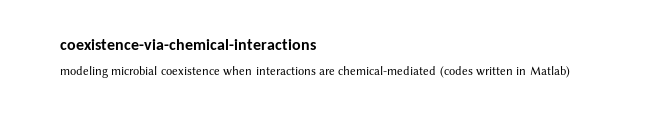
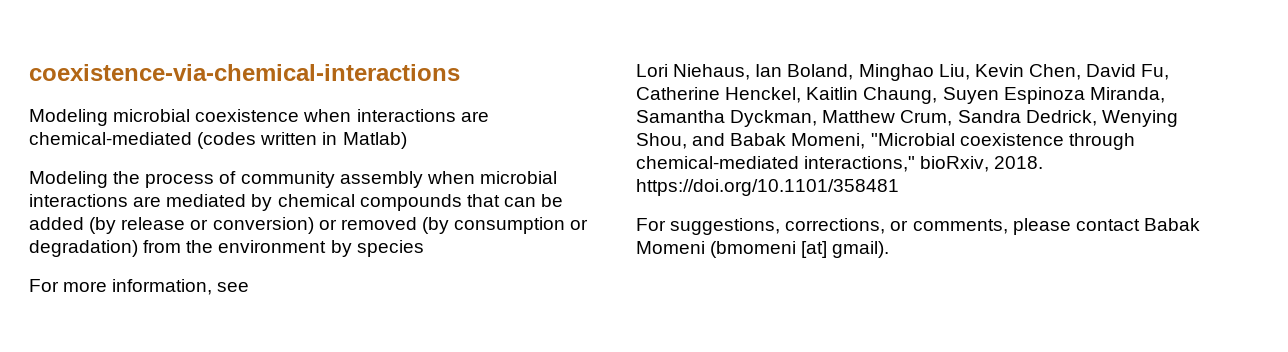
[60,66,108,78] modeling -> [29,109,108,126] Modeling
(570, 72) none -> [29,171,557,188] [29,194,564,211] [29,217,589,234] [29,240,424,257] [29,279,250,295] [636,64,1170,81] [636,87,1165,104] [636,110,1178,127] [636,133,1135,150] [636,156,1044,172] [636,179,899,196] [636,218,1200,235] [636,241,890,258] // Modeling the process of community assembly when microbial interactions are mediated by chemical compounds that can be added (by release or conversion) or removed (by consumption or degradation) from the environment by species // For more information, see // Lori Niehaus, Ian Boland, Minghao Liu, Kevin Chen, David Fu, Catherine Henckel, Kaitlin Chaung, Suyen Espinoza Miranda, Samantha Dyckman, Matthew Crum, Sandra Dedrick, Wenying Shou, and Babak Momeni, "Microbial coexistence through chemical-mediated interactions," bioRxiv, 2018. https://doi.org/10.1101/358481 // For suggestions, corrections, or comments, please contact Babak Momeni (bmomeni [at] gmail).

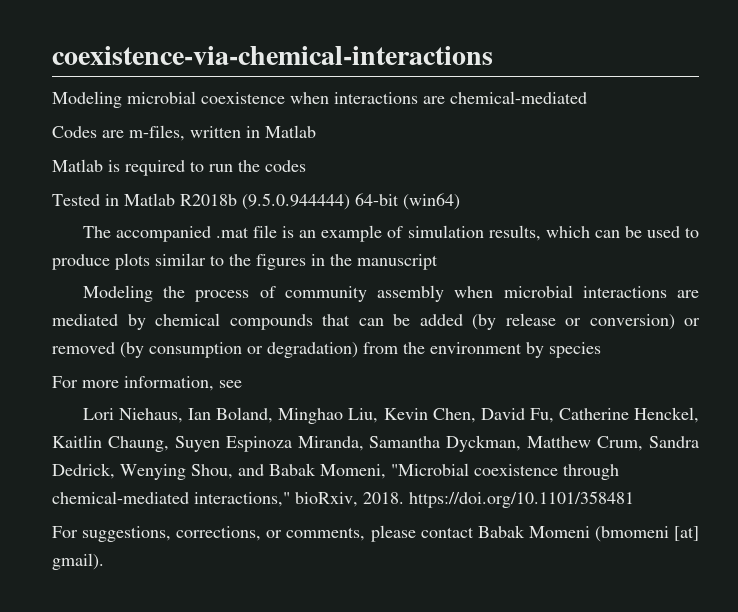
[197,132,407,149] (codes written in Matlab) -> [52,125,316,141] [52,159,306,176] [52,193,460,210] [82,225,699,242] [52,253,438,270] // Codes are m-files, written in Matlab // Matlab is required to run the codes // Tested in Matlab R2018b (9.5.0.944444) 64-bit (win64) // The accompanied .mat file is an example of simulation results, which can be used to produce plots similar to the figures in the manuscript

